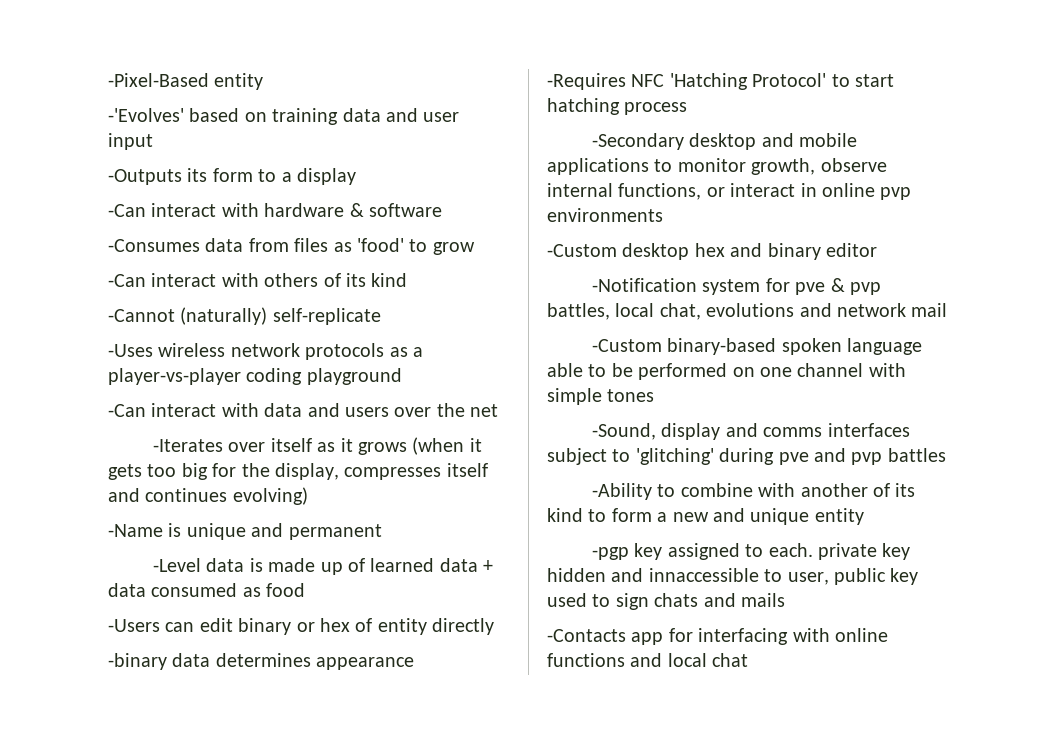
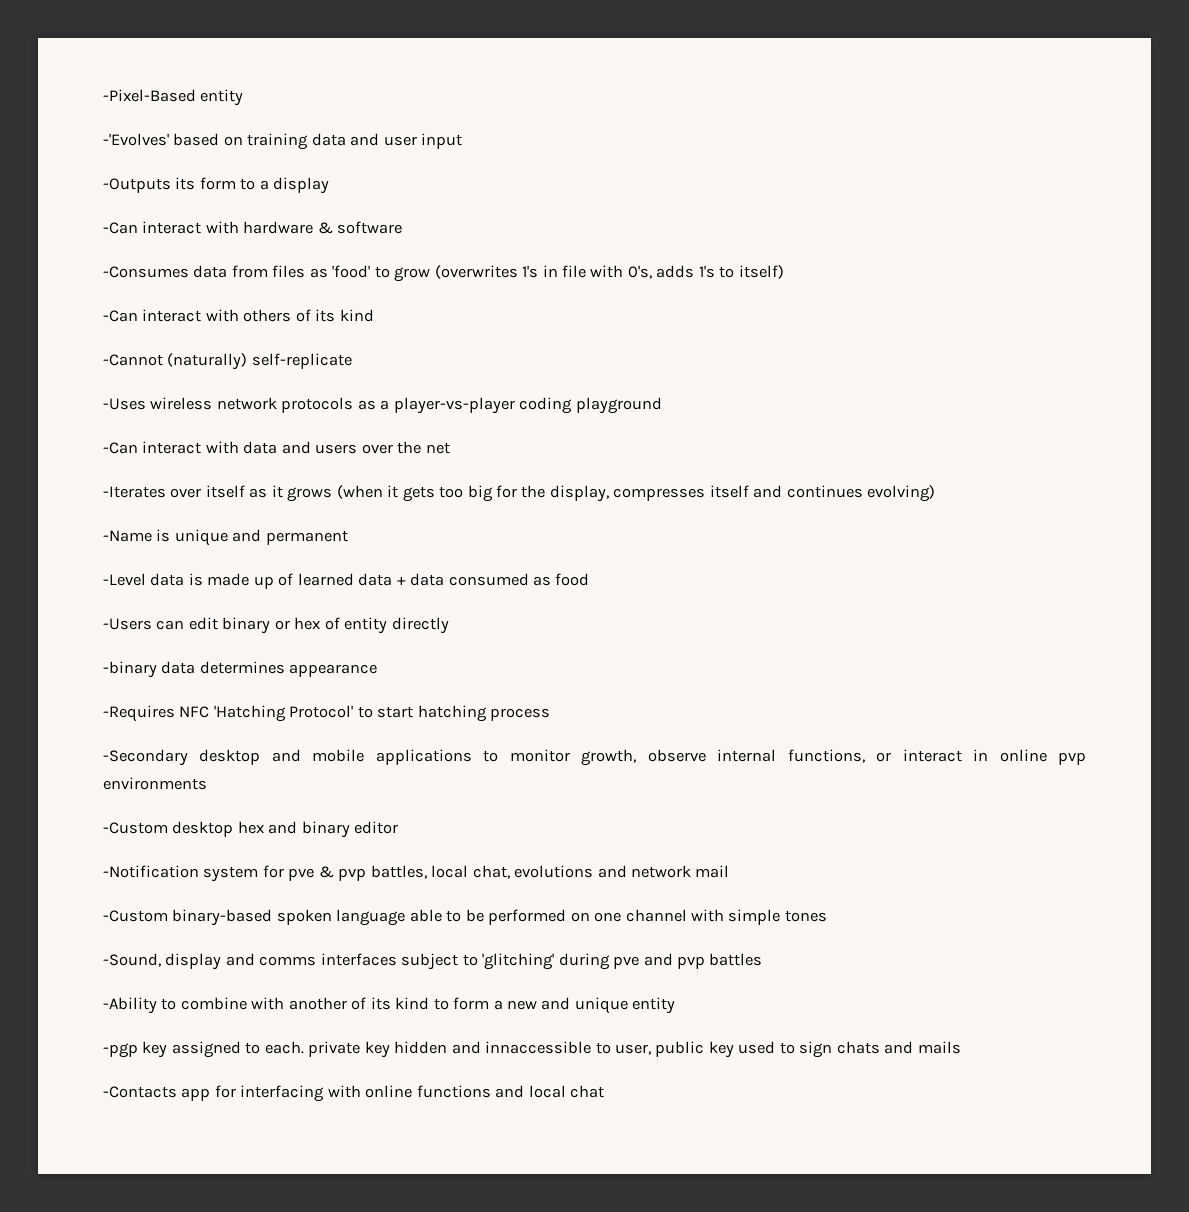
(475, 248) none -> [434,265,784,279] (overwrites 1's in file with 0's, adds 1's to itself)

